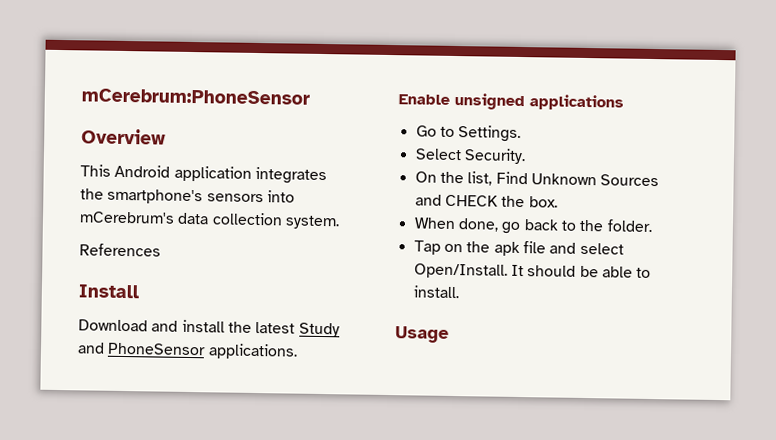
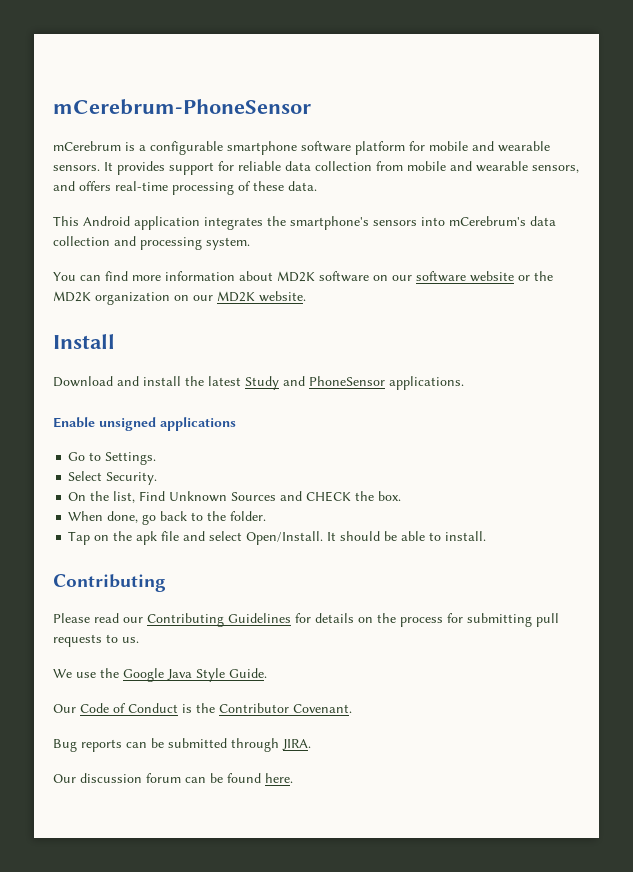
[81,88,310,105] [81,128,166,145] mCerebrum:PhoneSensor // Overview -> [53,99,311,115] [53,141,550,155] [53,161,579,175] [53,181,317,195] mCerebrum-PhoneSensor // mCerebrum is a configurable smartphone software platform for mobile and wearable sensors. It provides support for reliable data collection from mobile and wearable sensors, and offers real-time processing of these data.
(283, 219) none -> [114,236,202,250] and processing
[79,243,161,257] References -> [53,271,553,282] [53,291,306,305] You can find more information about MD2K software on our software website or the MD2K organization on our MD2K website.
[395,326,449,343] Usage -> [53,574,166,592] [53,613,559,627] [53,634,139,647] [53,668,267,682] [53,703,352,713] [53,738,311,752] [53,773,293,783] Contributing // Please read our Contributing Guidelines for details on the process for submitting pull requests to us. // We use the Google Java Style Guide. // Our Code of Conduct is the Contributor Covenant. // Bug reports can be submitted through JIRA. // Our discussion forum can be found here.

